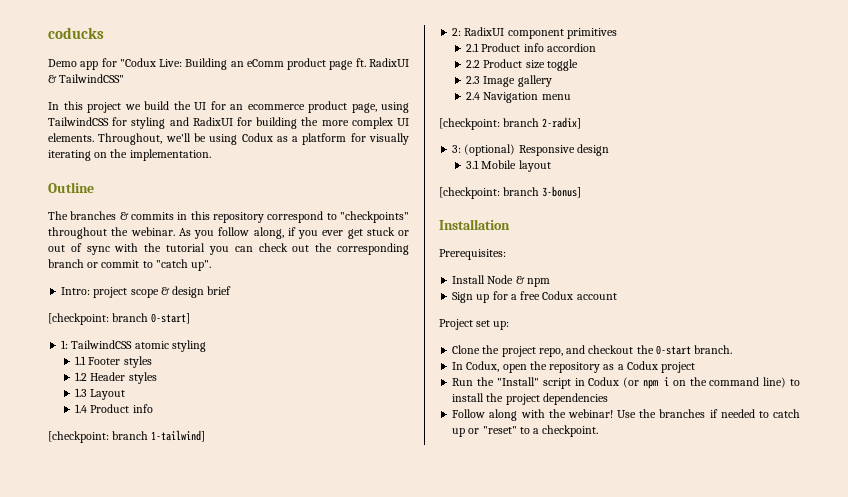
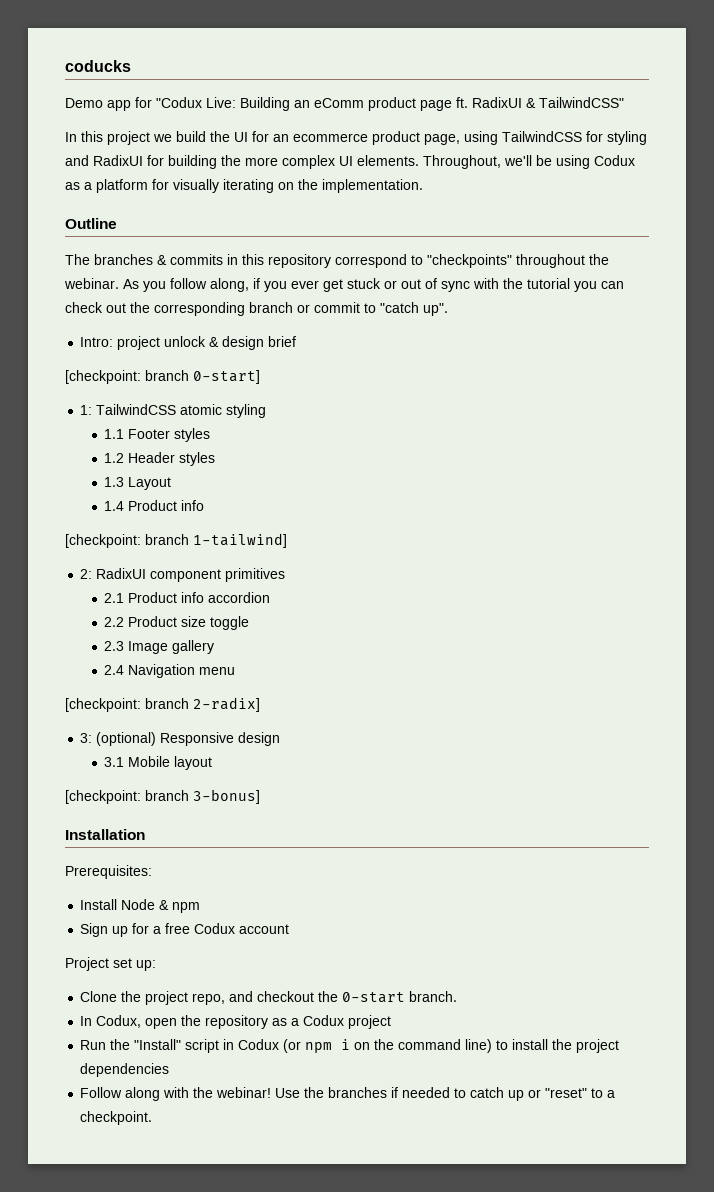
[130,289,159,298] scope -> [164,336,207,347] unlock

